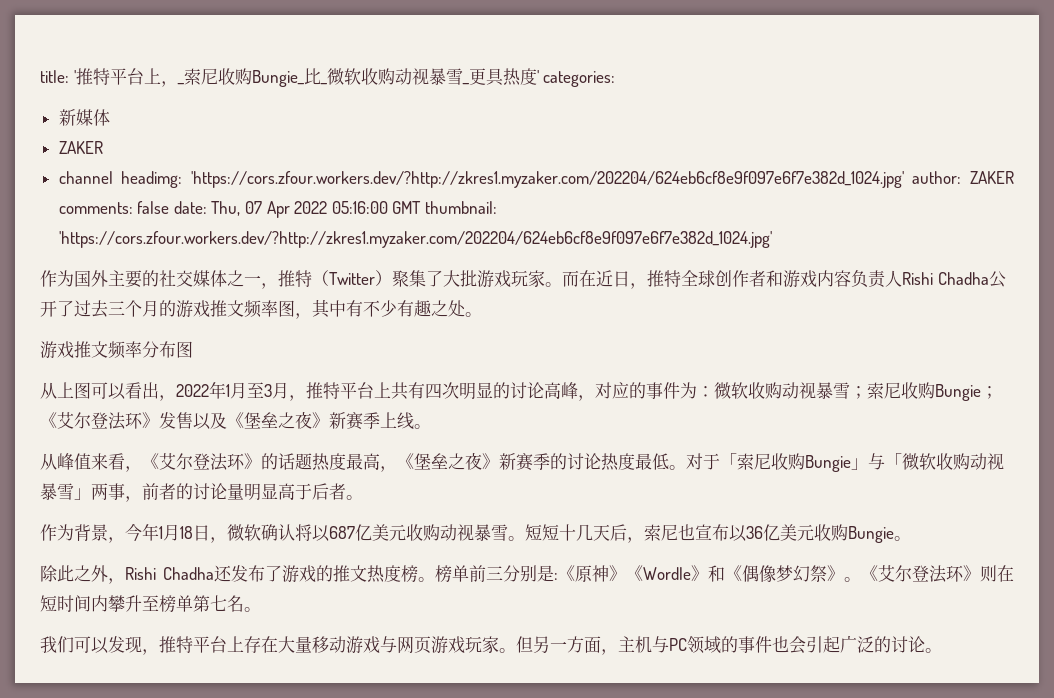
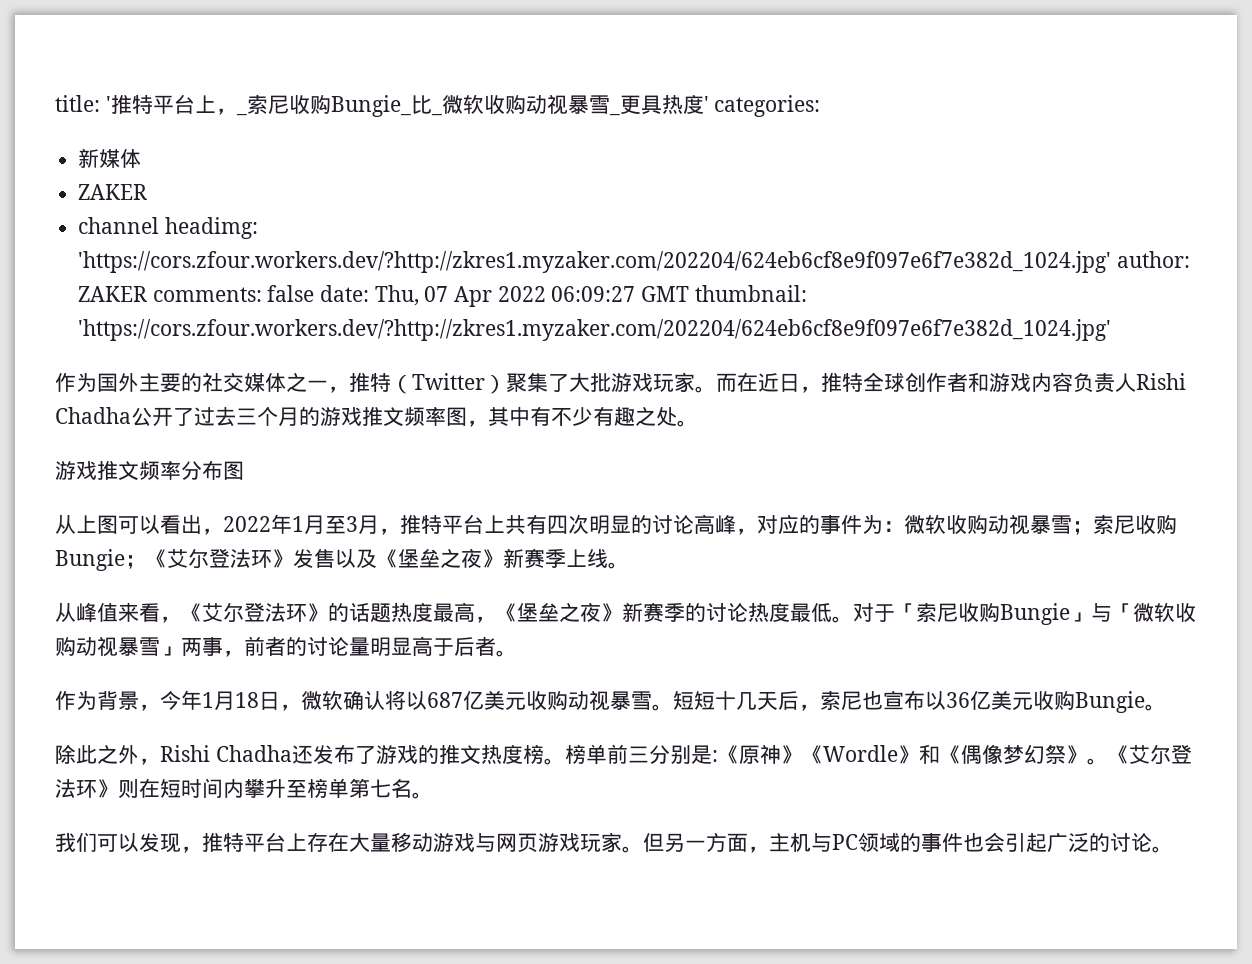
[331,201,388,214] 05:16:00 -> [551,286,636,302] 06:09:27

